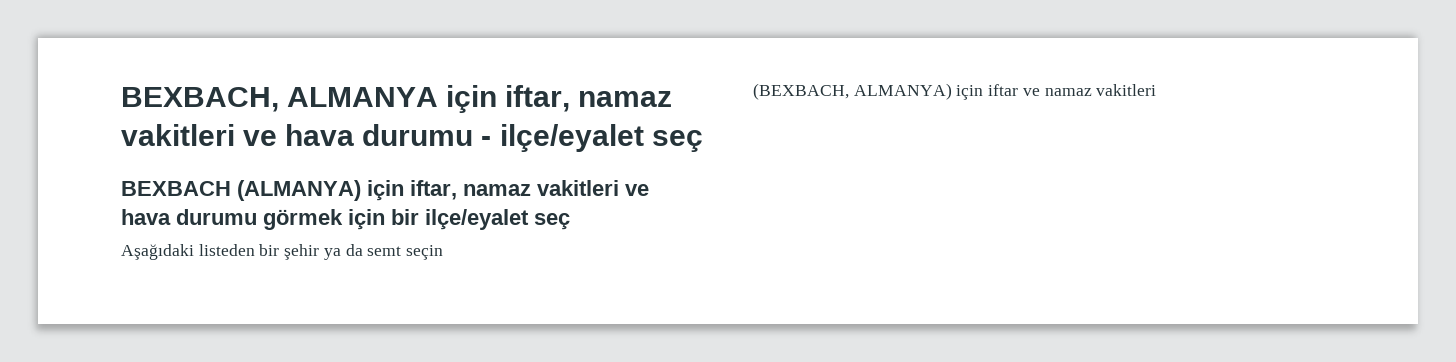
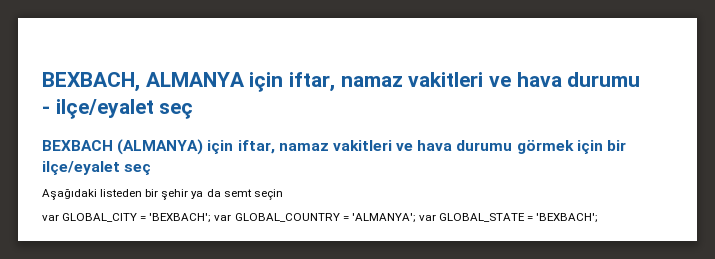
[753,83,1157,100] (BEXBACH, ALMANYA) için iftar ve namaz vakitleri -> [42,213,599,223] var GLOBAL_CITY = 'BEXBACH'; var GLOBAL_COUNTRY = 'ALMANYA'; var GLOBAL_STATE = 'BEXBACH';

